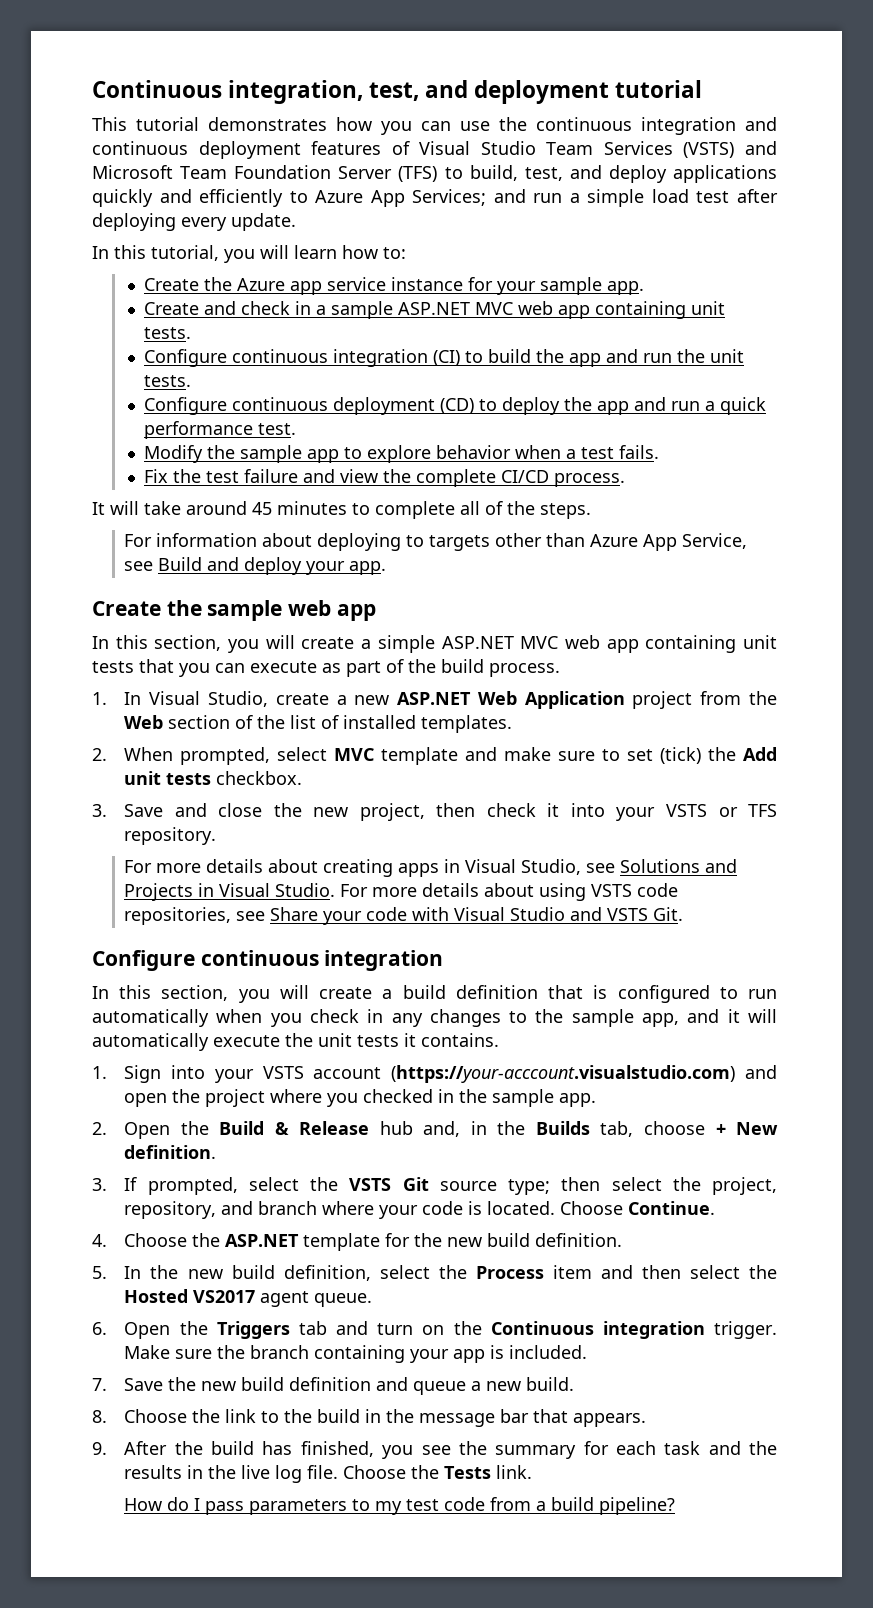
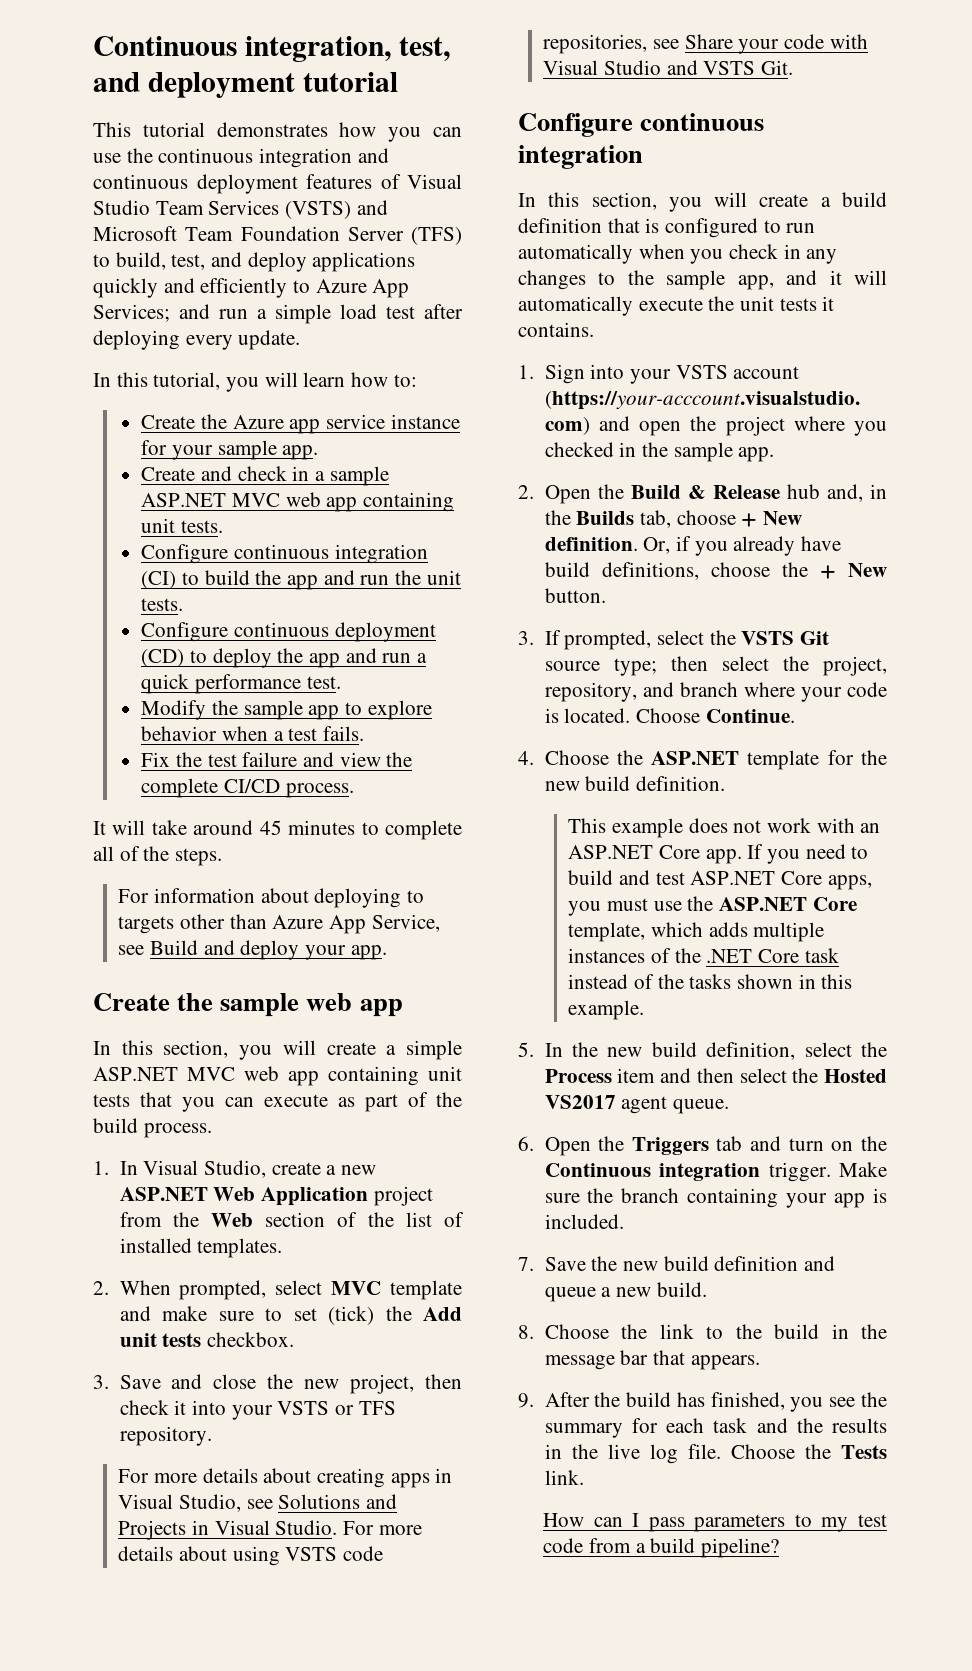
(217, 1152) none -> [643,536,841,556] [544,562,887,580] [544,588,606,603] Or, if you already have build definitions, choose the + New button.
(623, 1240) none -> [568,818,881,838] [568,844,869,864] [568,870,872,890] [568,896,857,916] [568,922,825,942] [568,948,839,963] [568,974,853,989] [568,1000,645,1020] // This example does not work with an ASP.NET Core app. If you need to build and test ASP.NET Core apps, you must use the ASP.NET Core template, which adds multiple instances of the .NET Core task instead of the tasks shown in this example.
[167,1497,190,1511] do -> [593,1517,623,1527] can

